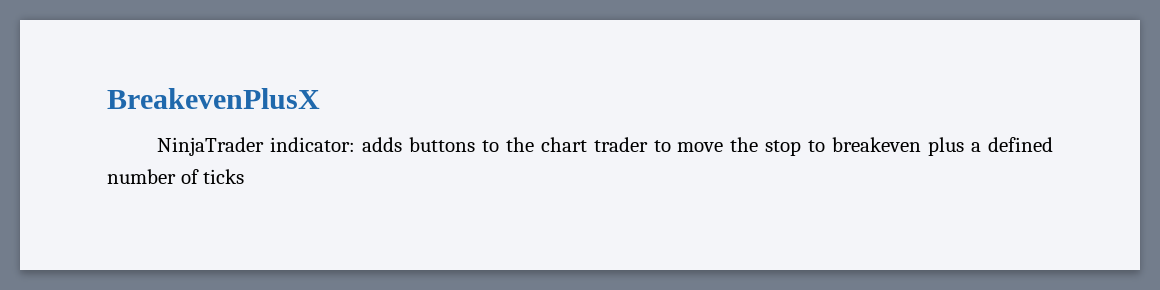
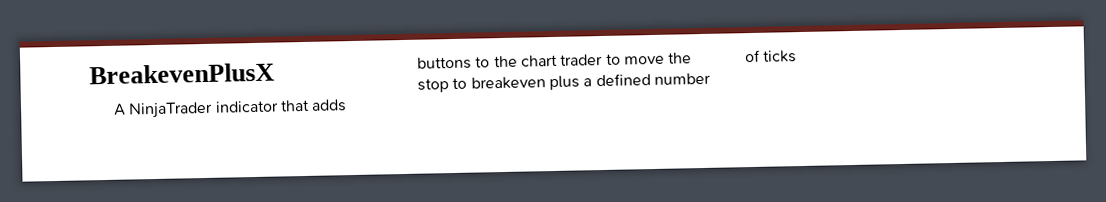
[156,137,355,156] NinjaTrader indicator: -> [113,99,311,119] A NinjaTrader indicator that

